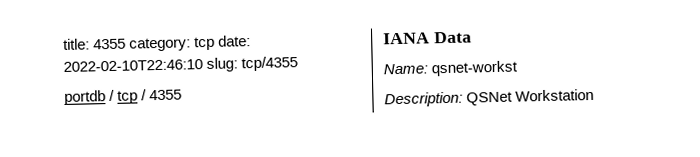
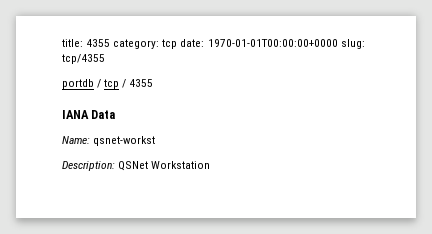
[63,59,203,72] 2022-02-10T22:46:10 -> [207,39,338,47] 1970-01-01T00:00:00+0000

